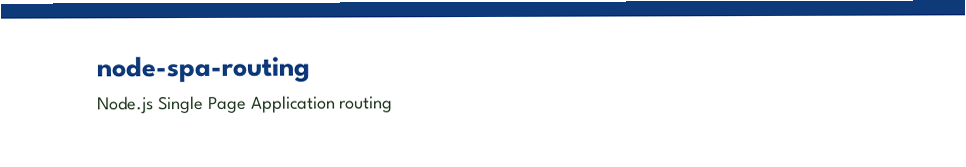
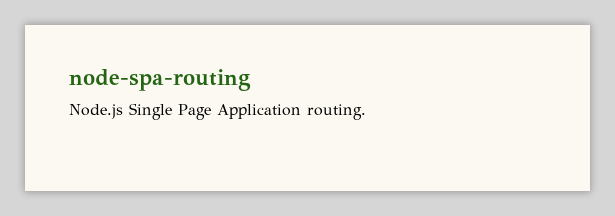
[339,96,394,113] routing -> [307,104,366,120] routing.

